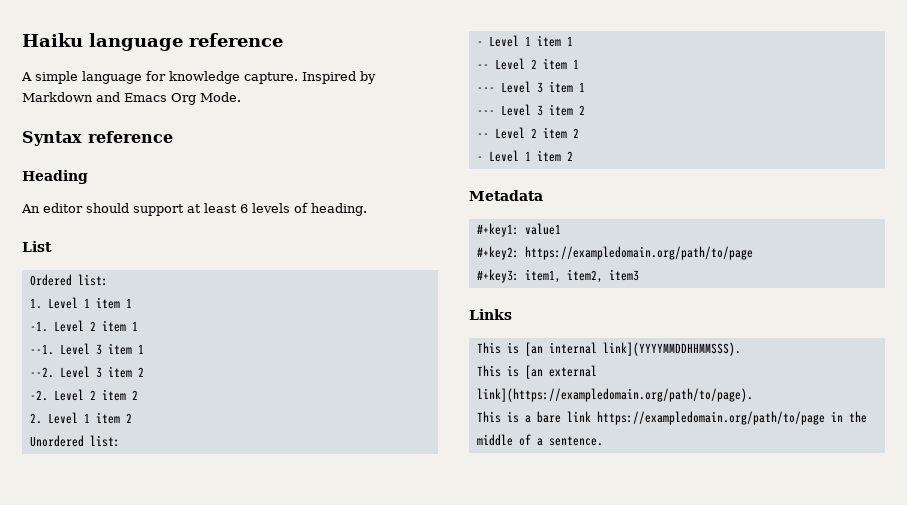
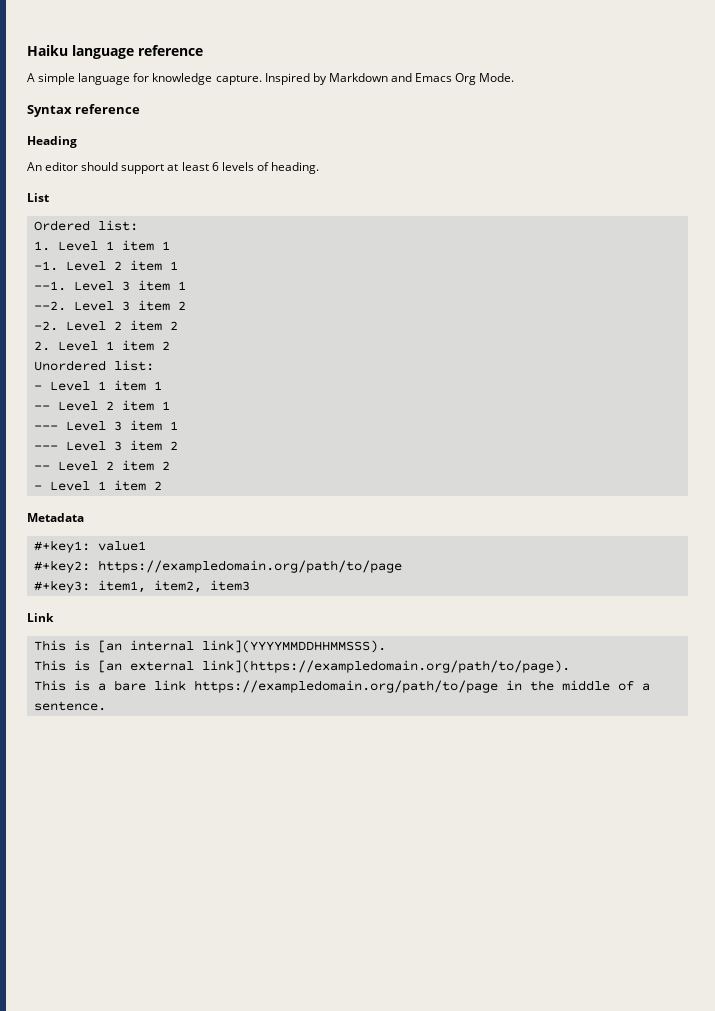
[469,309,512,320] Links -> [27,613,54,622] Link

